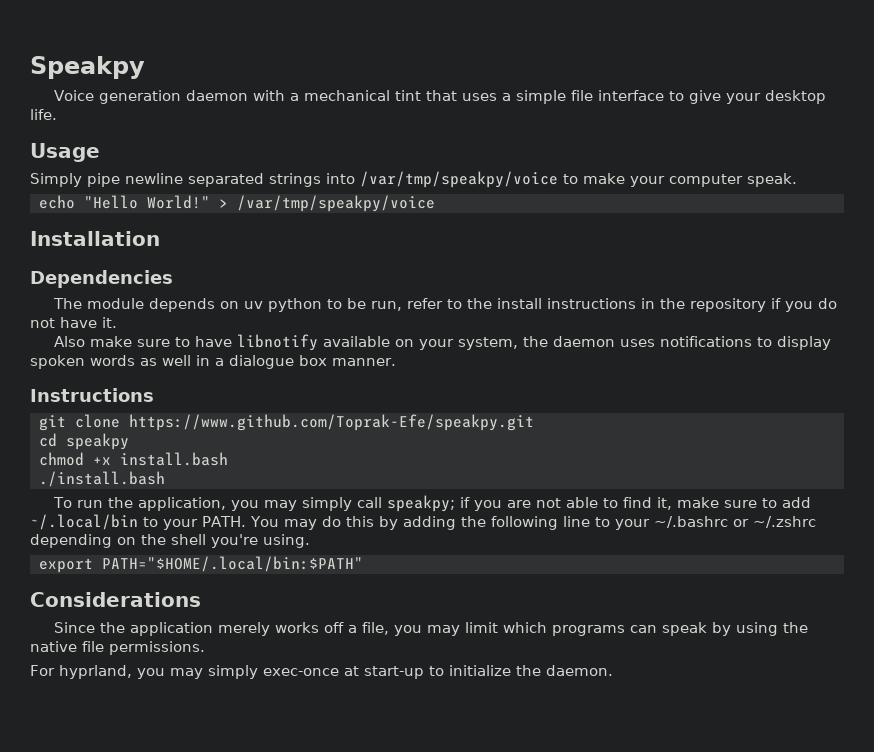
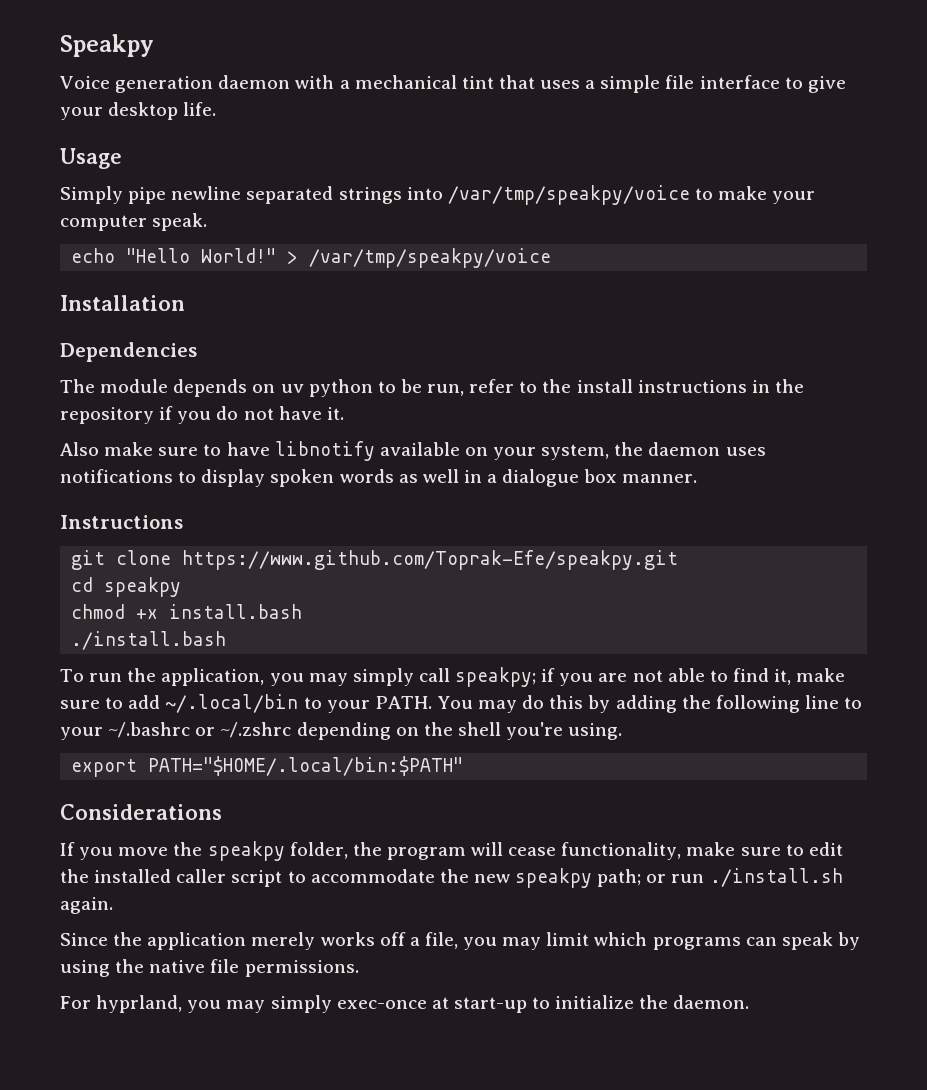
(201, 599) none -> [60,841,843,861] [60,868,843,888] [60,897,113,914] // If you move the speakpy folder, the program will cease functionality, make sure to edit the installed caller script to accommodate the new speakpy path; or run ./install.sh again.

